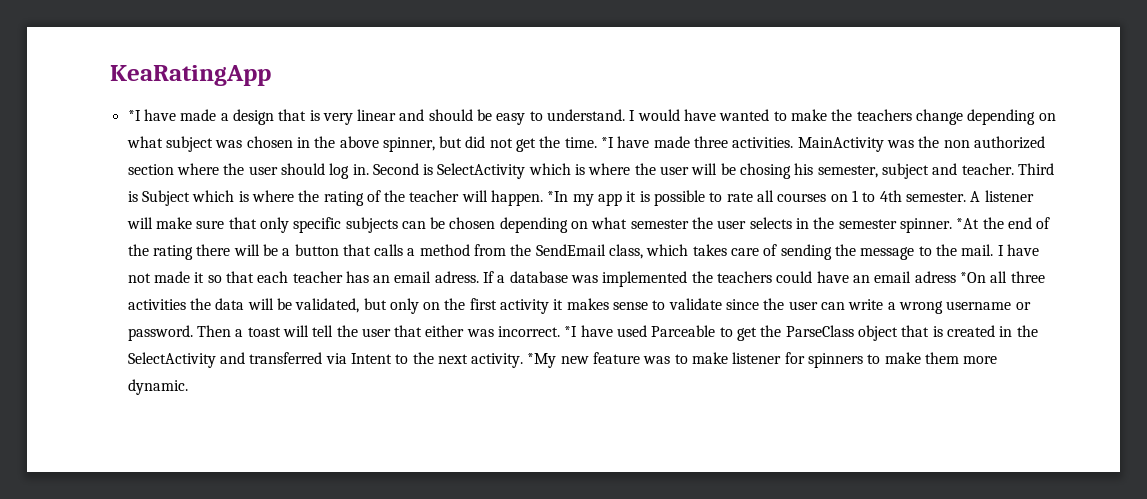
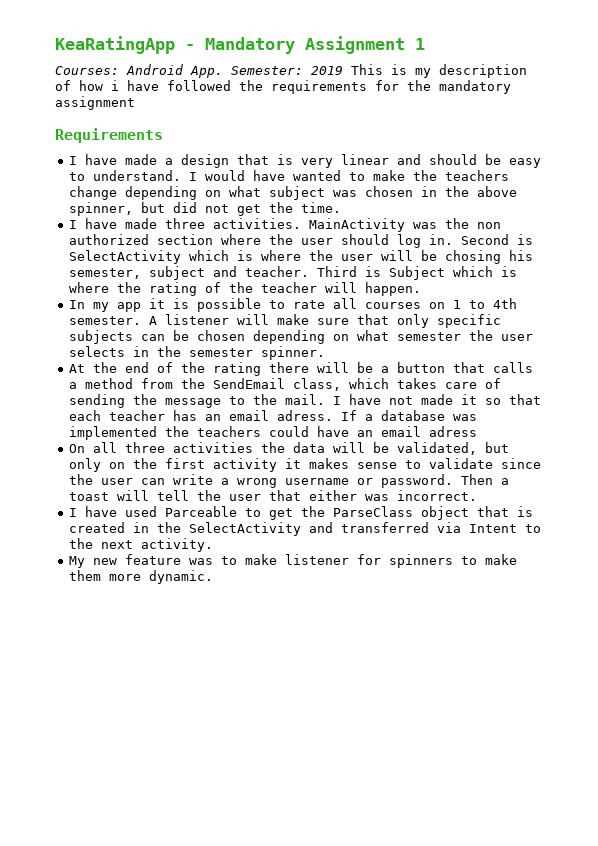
[127,110,141,121] // *I -> [185,36,425,54] [55,64,527,78] [55,80,511,94] [55,96,135,110] [55,128,163,143] [69,156,78,165] - Mandatory Assignment 1 // Courses: Android App. Semester: 2019 This is my description of how i have followed the requirements for the mandatory assignment // Requirements // I
[601,137,615,148] *I -> [69,220,78,229] // I
[547,191,569,202] *In -> [69,300,86,309] // In
[956,218,980,229] *At -> [69,364,86,373] // At
[959,272,986,283] *On -> [69,444,86,453] // On
[564,326,578,337] *I -> [69,508,78,517] // I
[527,353,557,368] *My -> [69,556,86,568] // My

